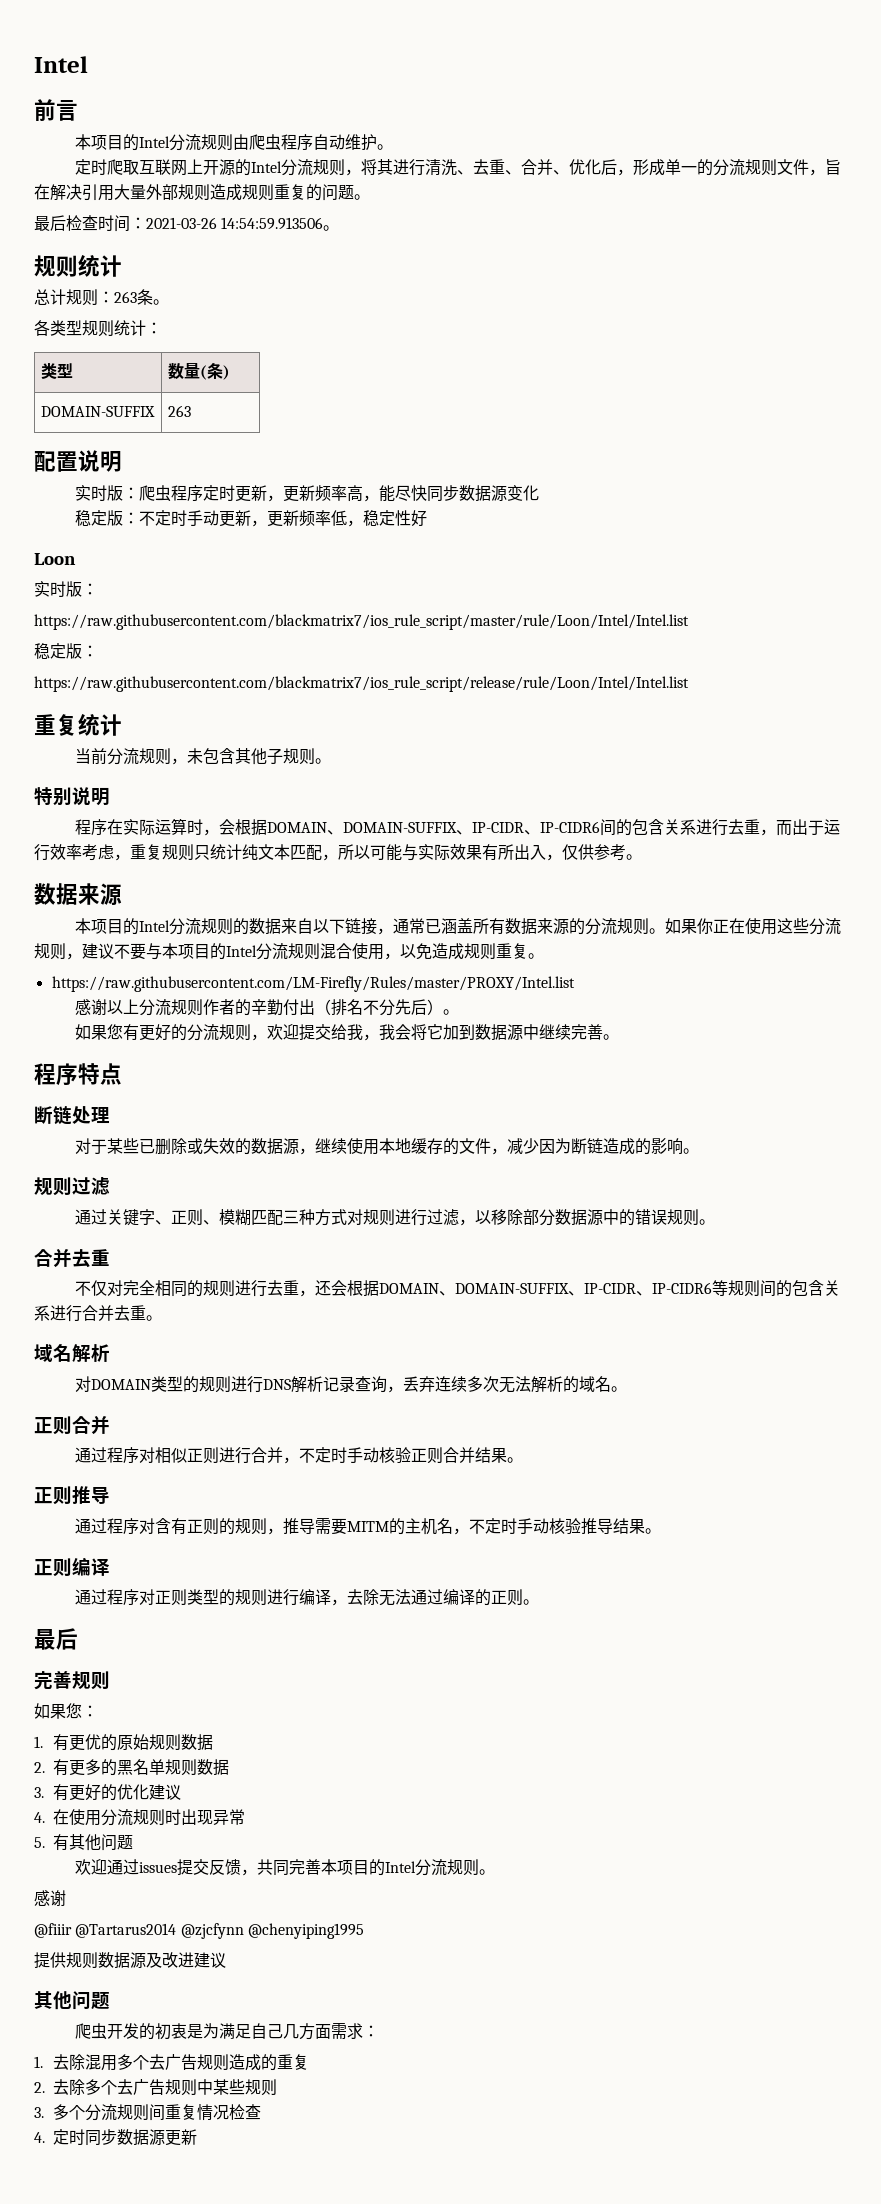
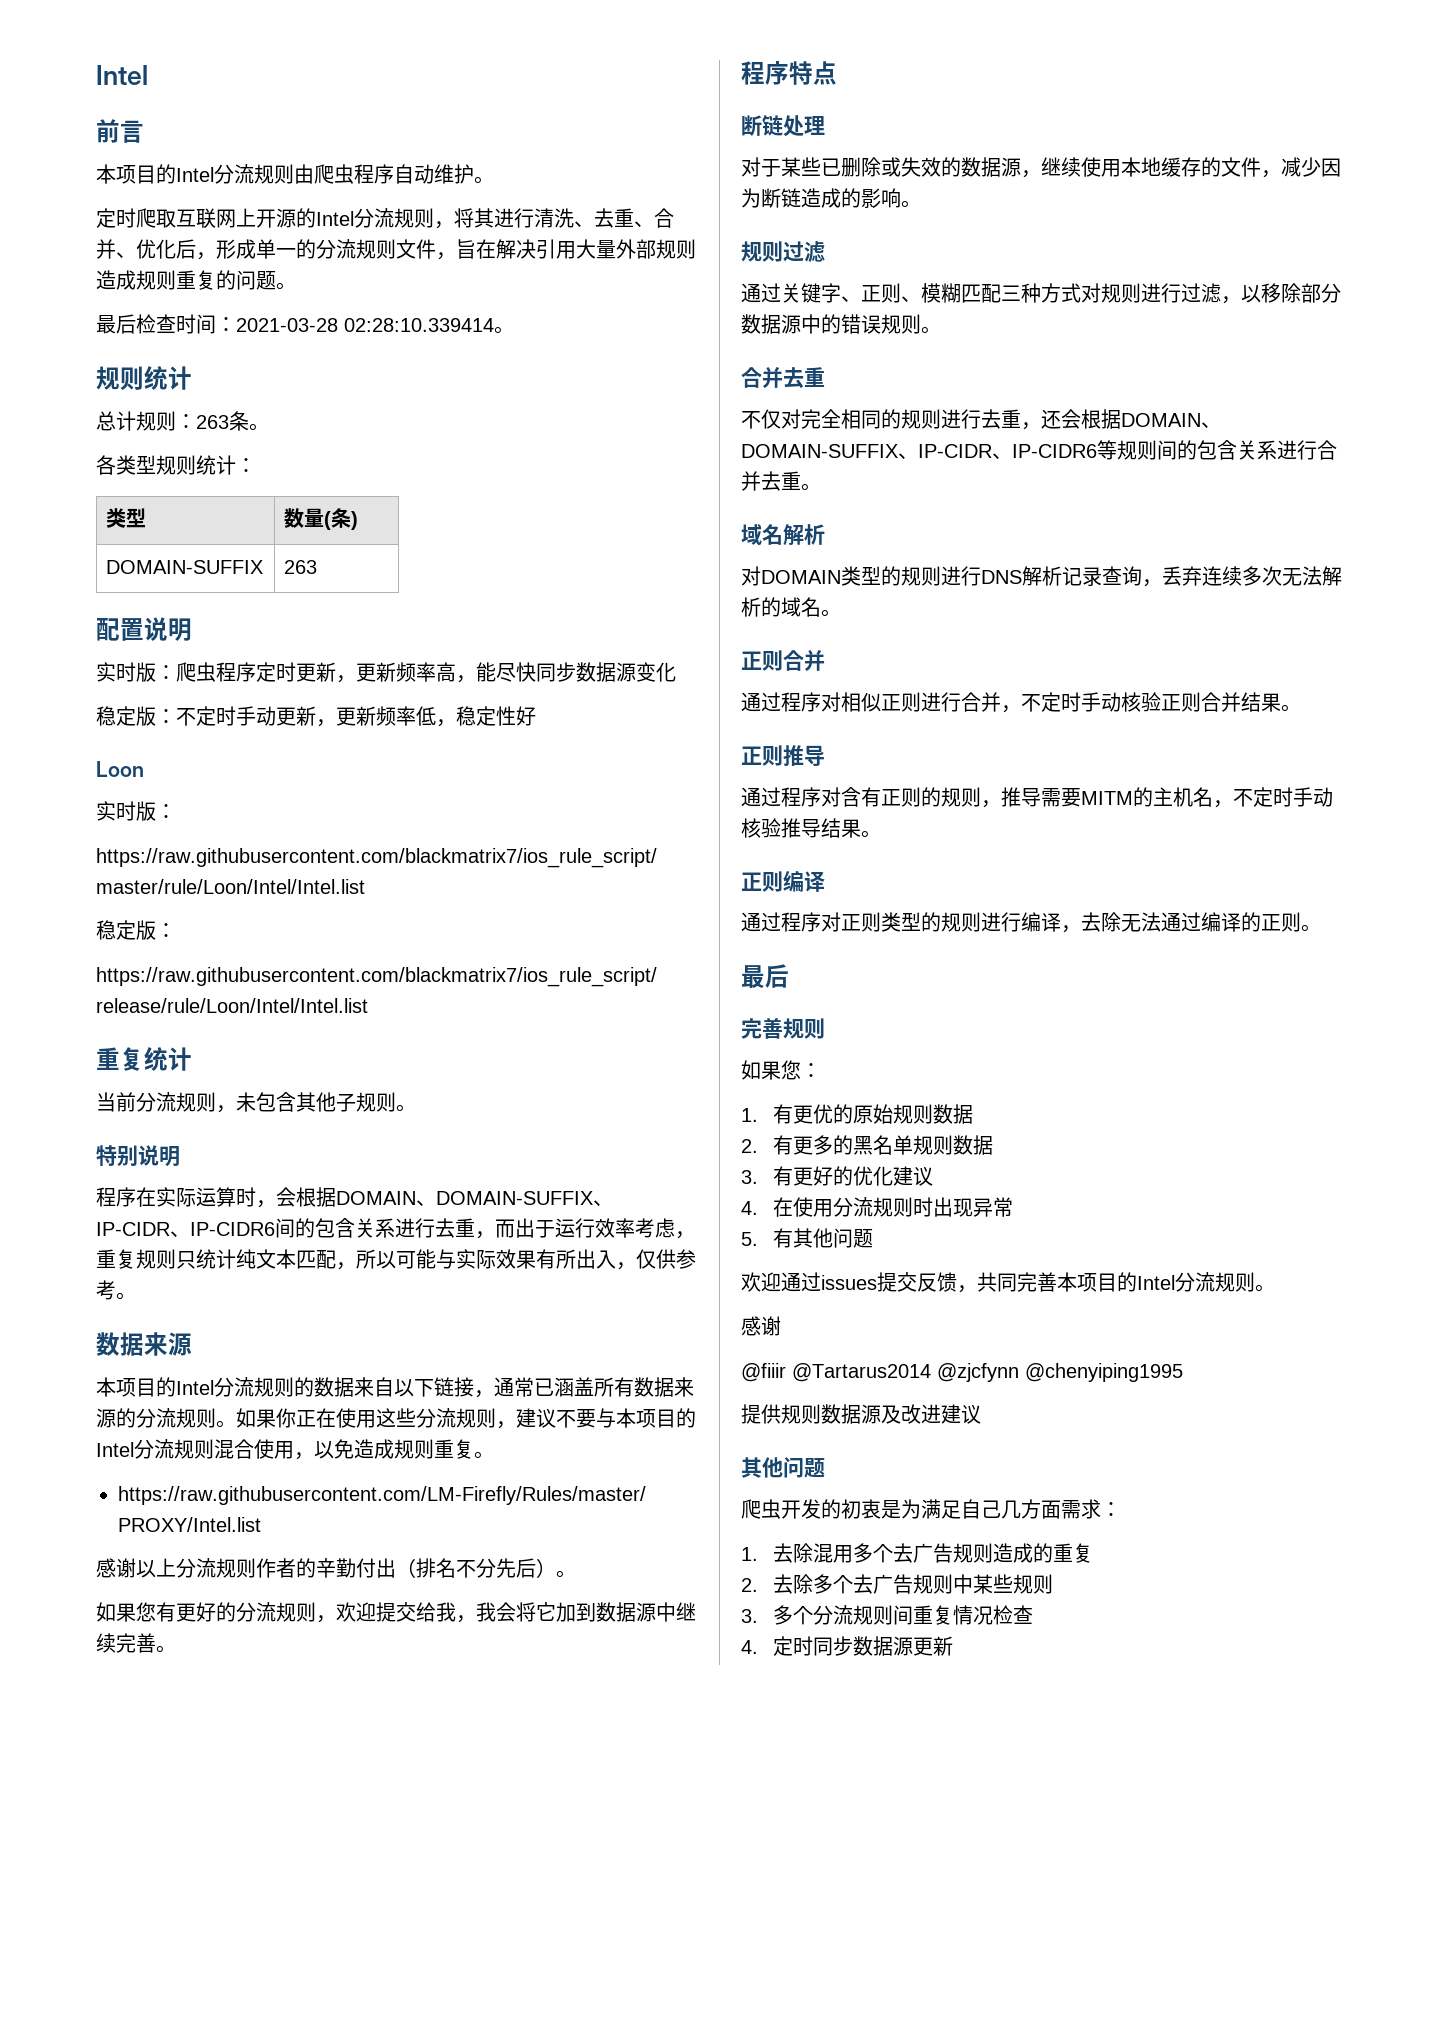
[146,217,324,230] 2021-03-26 14:54:59.913506 -> [236,318,494,332] 2021-03-28 02:28:10.339414

